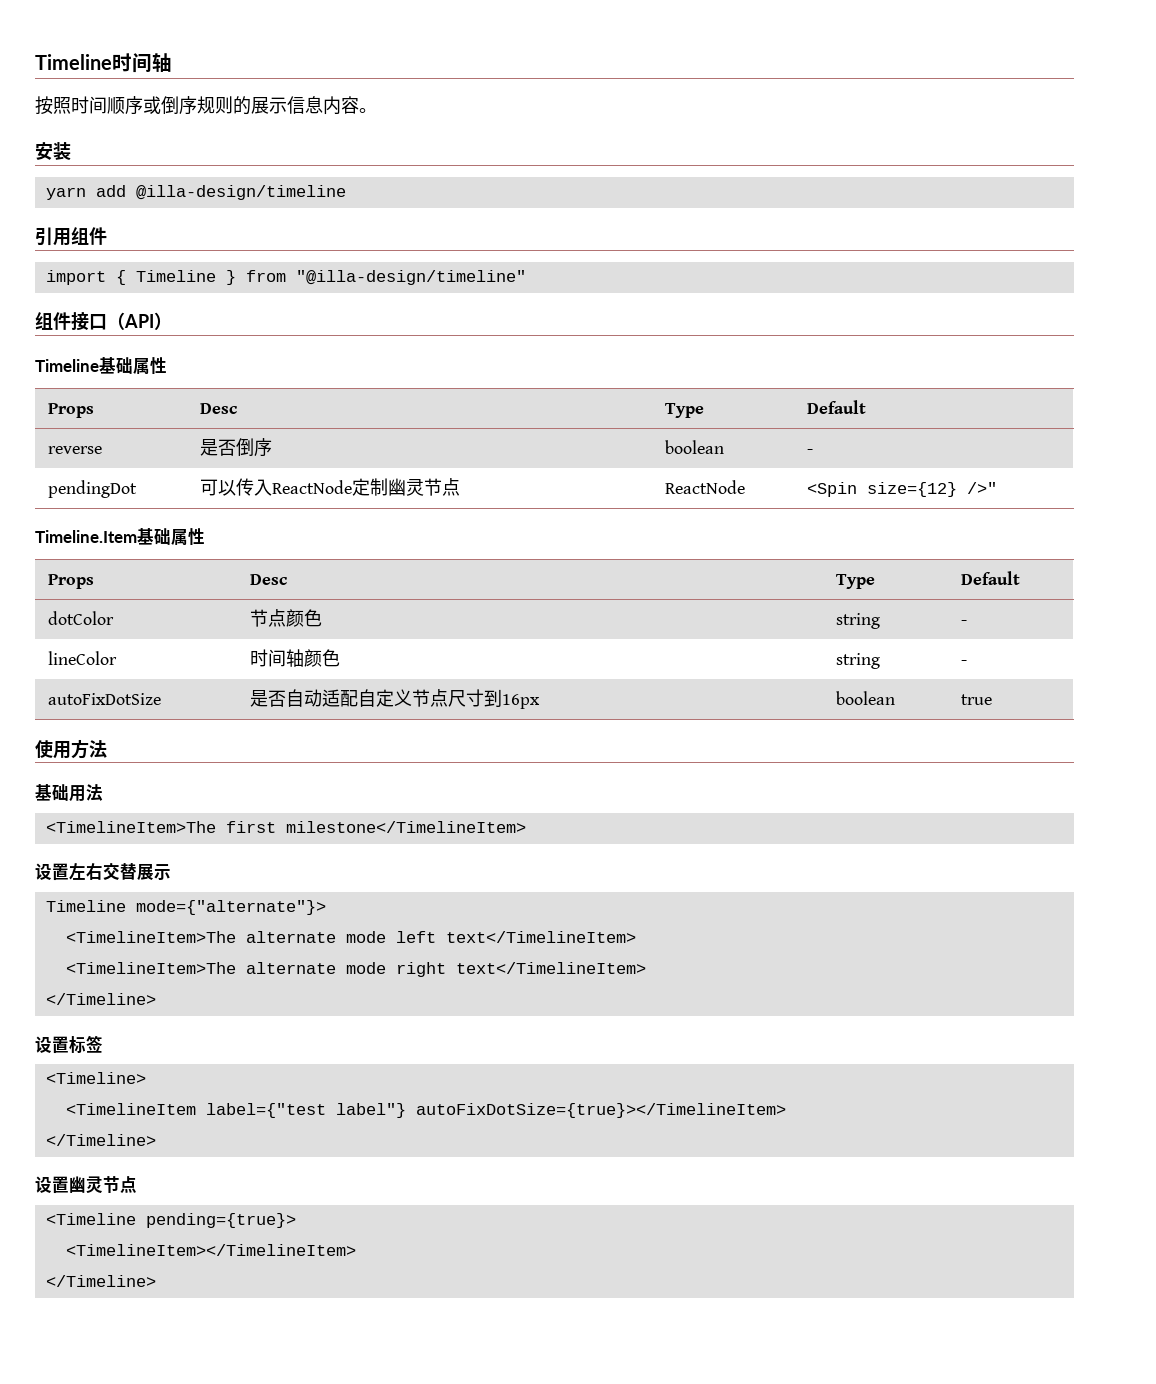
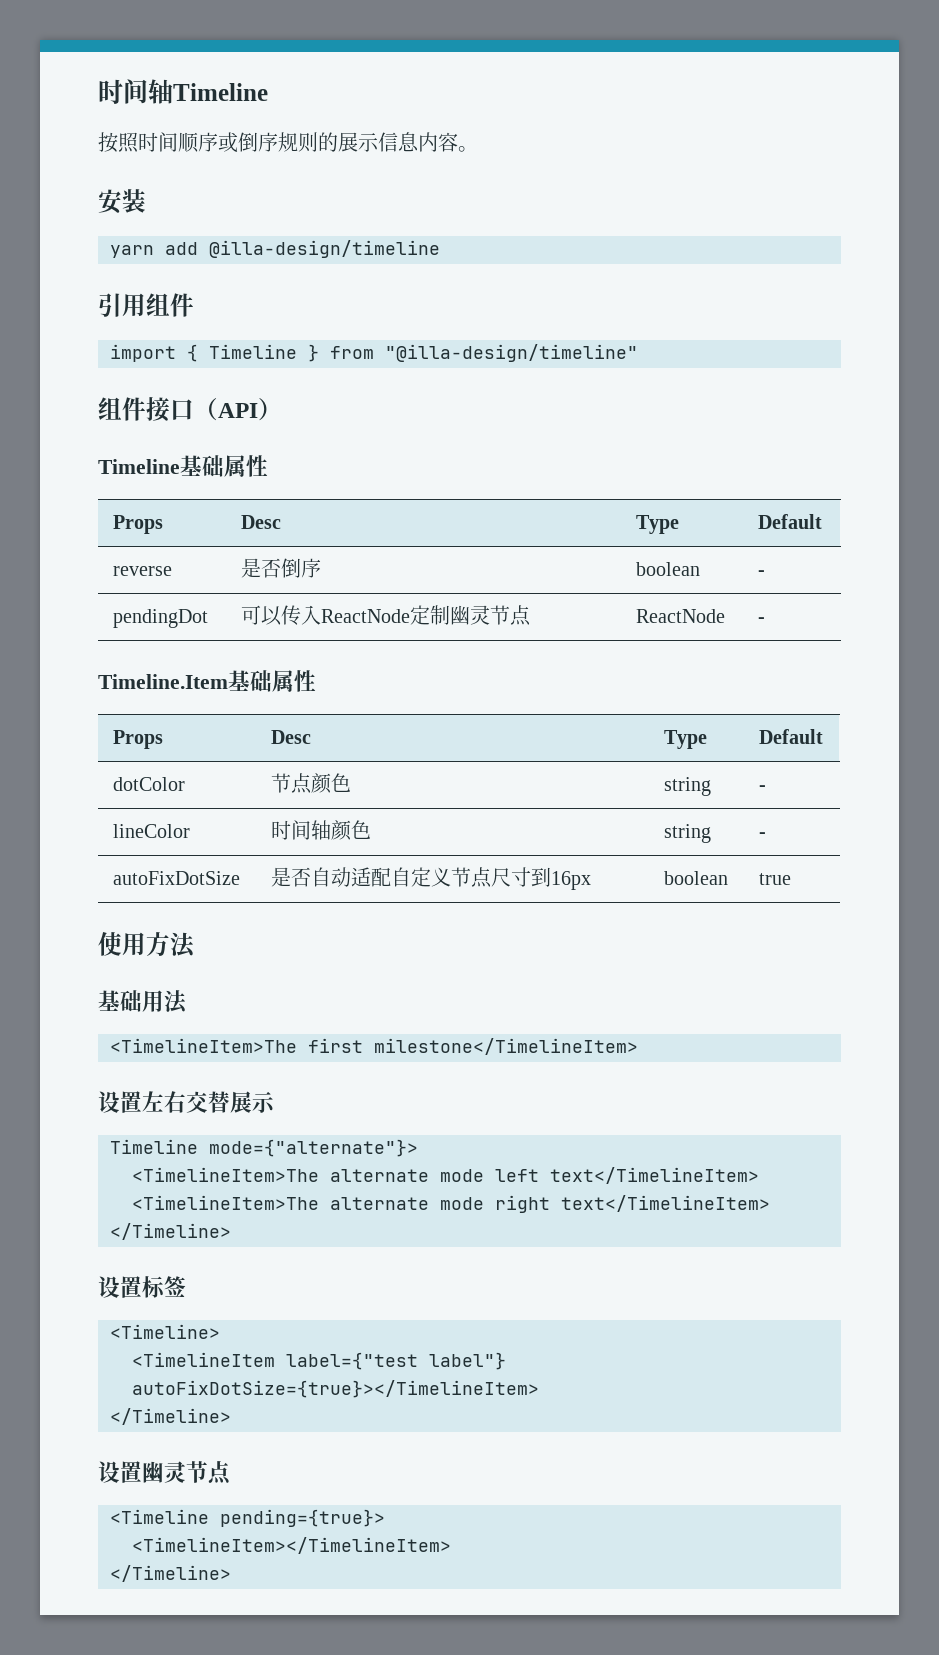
[35,53,172,73] Timeline时间轴 -> [98,79,268,104] 时间轴Timeline
[807,482,998,497] <Spin size={12} />" -> [758,617,766,623] -

